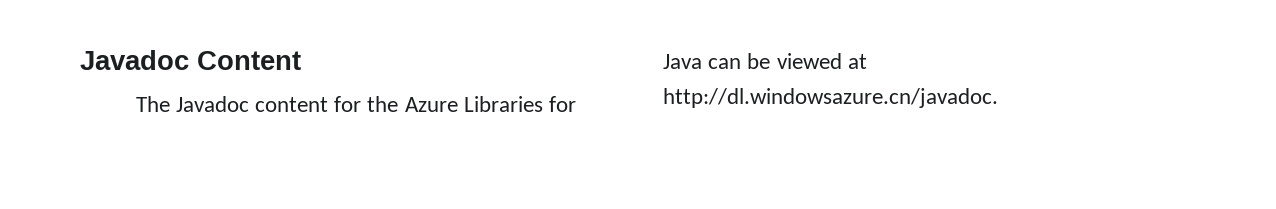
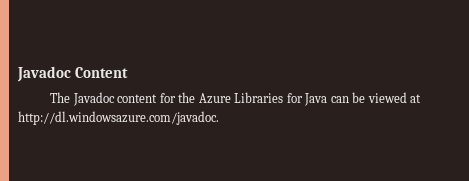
[663,88,998,108] http://dl.windowsazure.cn/javadoc. -> [18,111,219,125] http://dl.windowsazure.com/javadoc.

